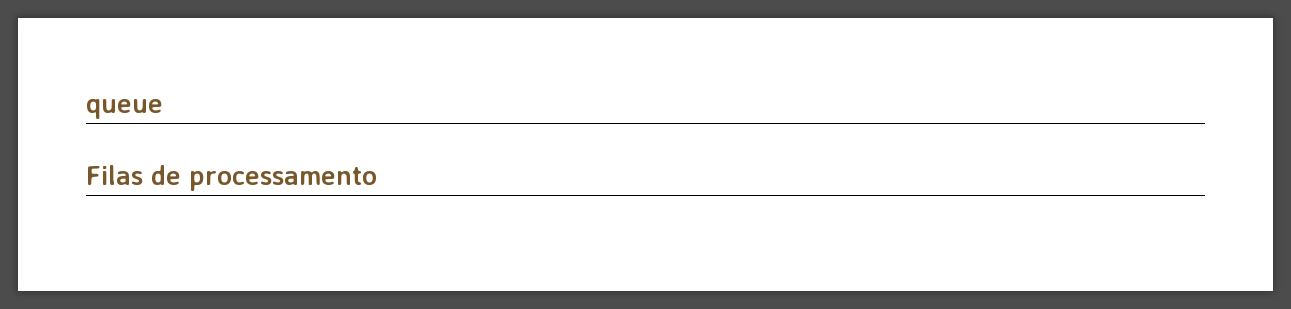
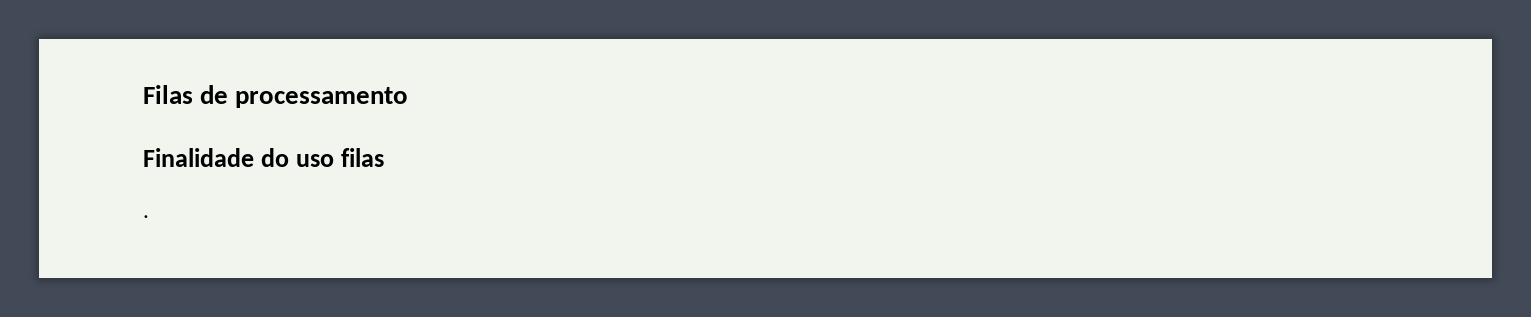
[86,99,163,119] queue // -> (143, 94) none
(377, 179) none -> [143,148,384,167] [143,215,149,218] // Finalidade do uso filas // .

